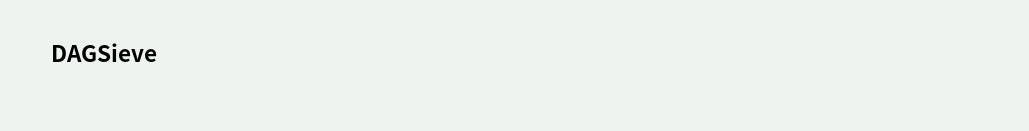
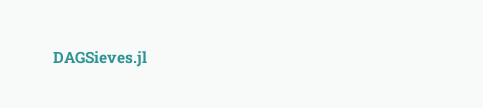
[51,43,157,62] DAGSieve -> [53,51,147,67] DAGSieves.jl

